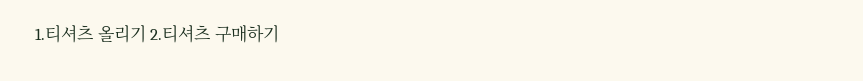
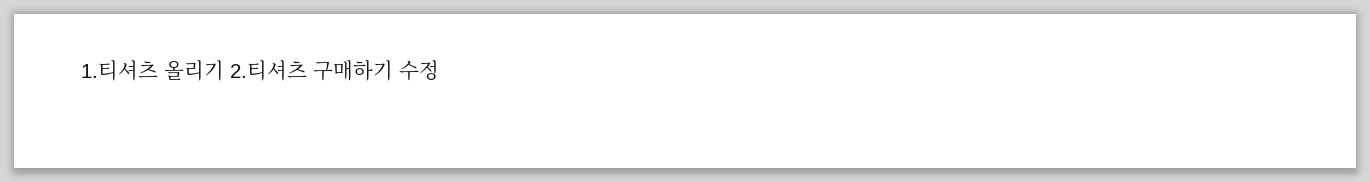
(279, 34) none -> [399,60,439,81] 수정

